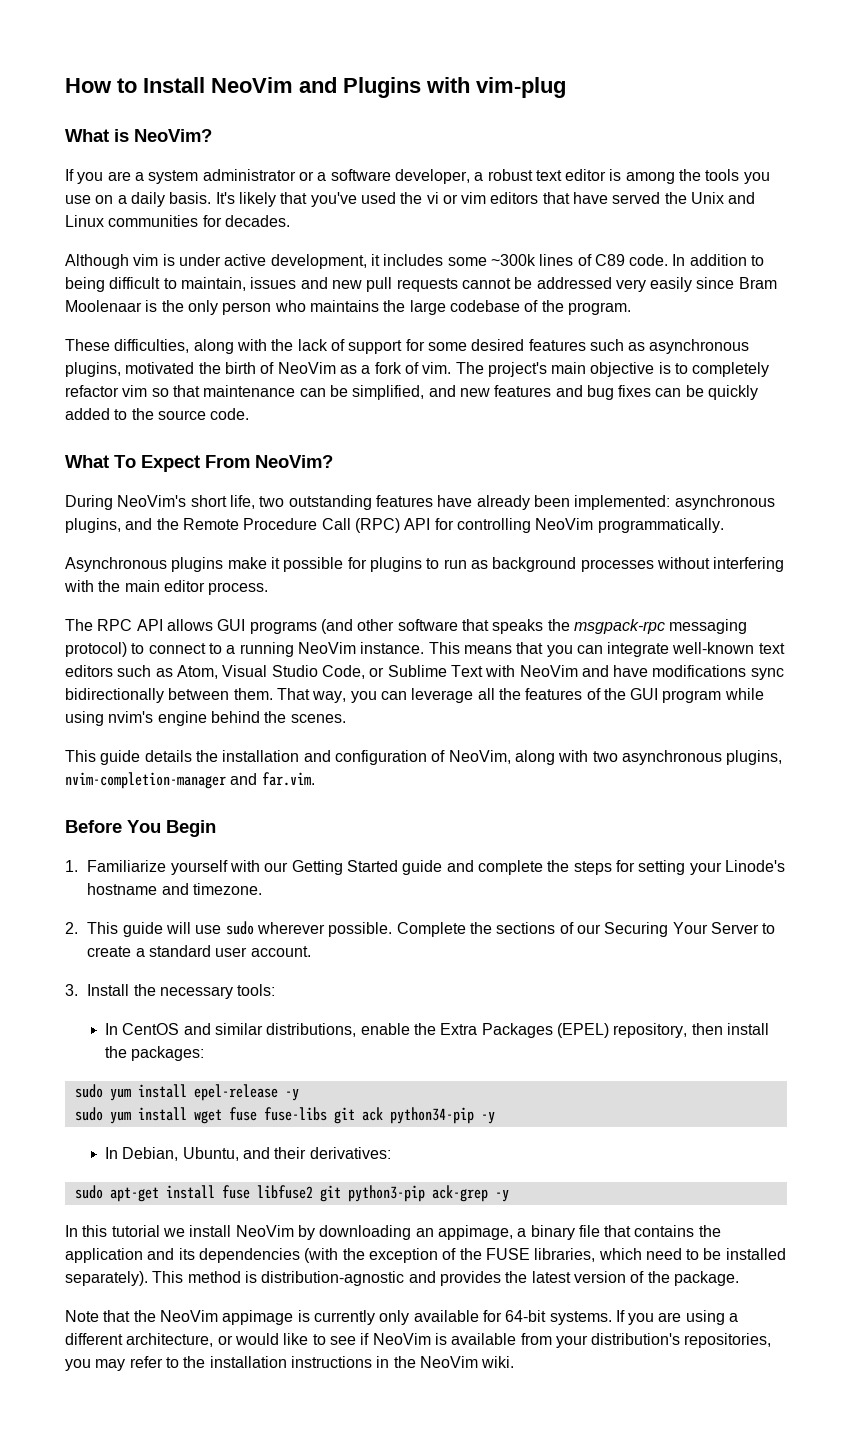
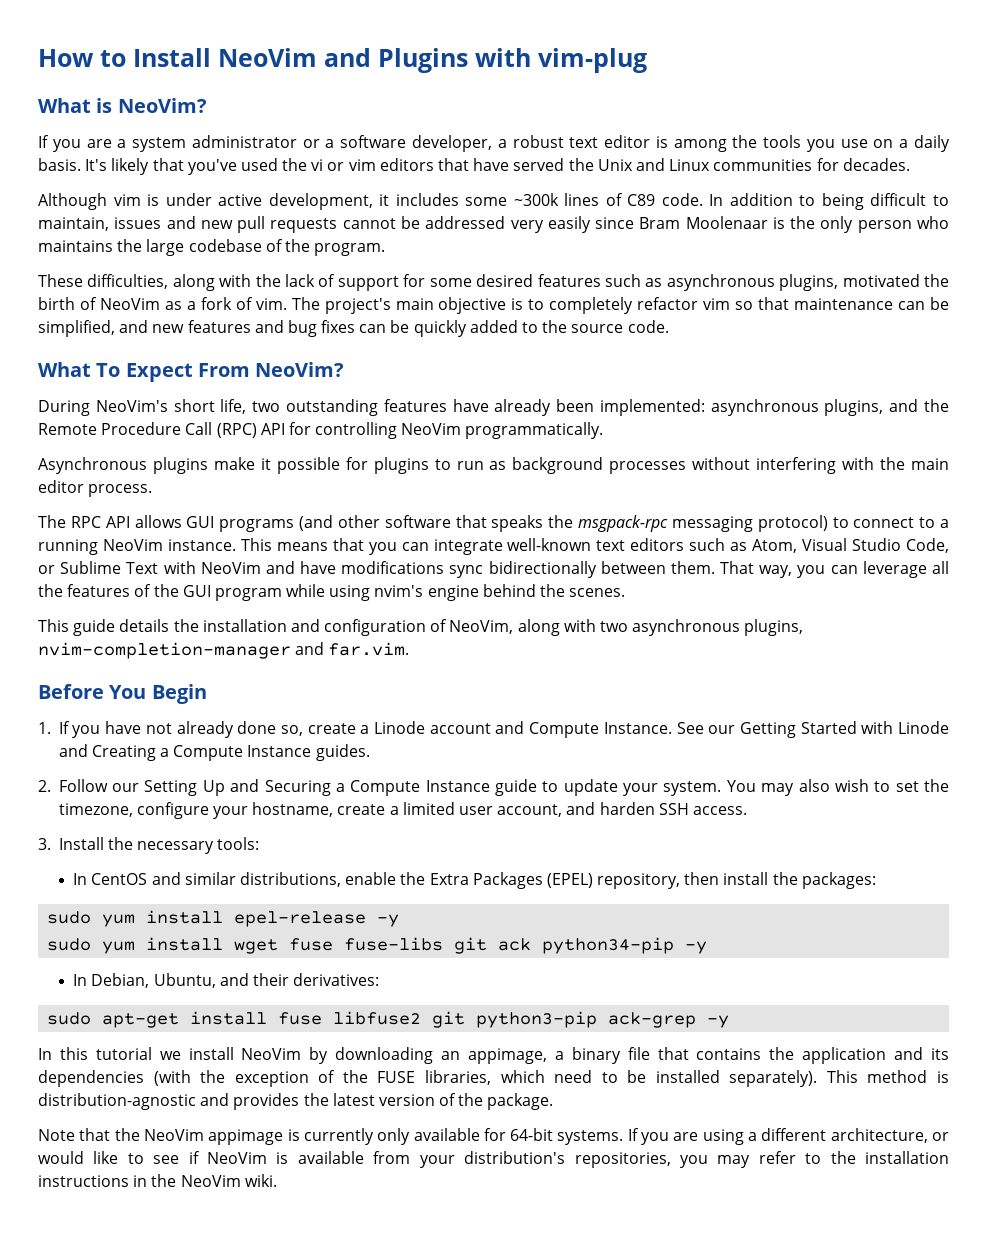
[87,860,785,875] [87,883,263,895] [65,921,776,937] [87,945,311,957] Familiarize yourself with our Getting Started guide and complete the steps for setting your Linode's hostname and timezone. // 2. This guide will use sudo wherever possible. Complete the sections of our Securing Your Server to create a standard user account. -> [58,721,949,738] [58,744,370,761] [38,779,949,796] [58,802,747,819] If you have not already done so, create a Linode account and Compute Instance. See our Getting Started with Linode and Creating a Compute Instance guides. // 2. Follow our Setting Up and Securing a Compute Instance guide to update your system. You may also wish to set the timezone, configure your hostname, create a limited user account, and harden SSH access.

